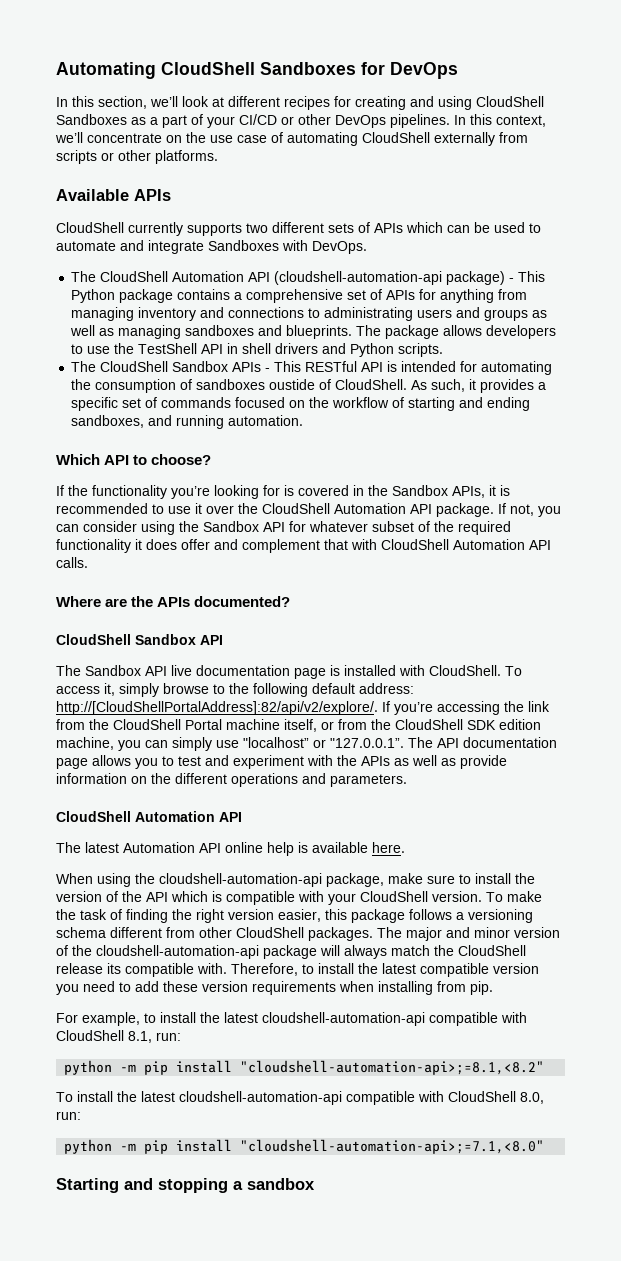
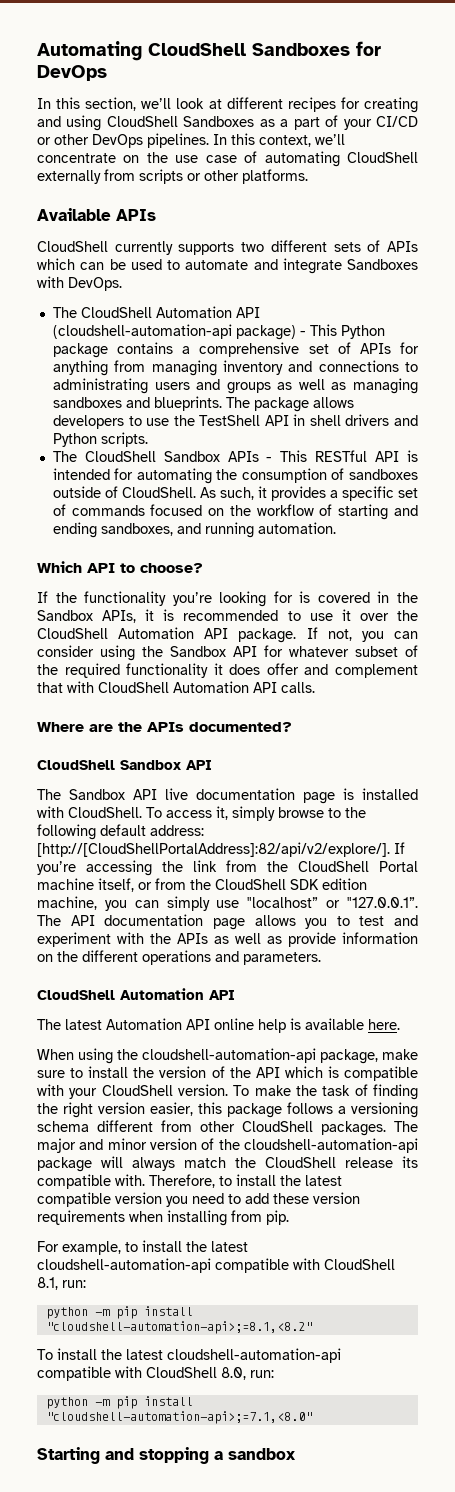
[269,379,316,390] oustide -> [52,486,101,498] outside
[56,701,378,715] http://[CloudShellPortalAddress]:82/api/v2/explore/. -> [37,842,390,857] [http://[CloudShellPortalAddress]:82/api/v2/explore/].

